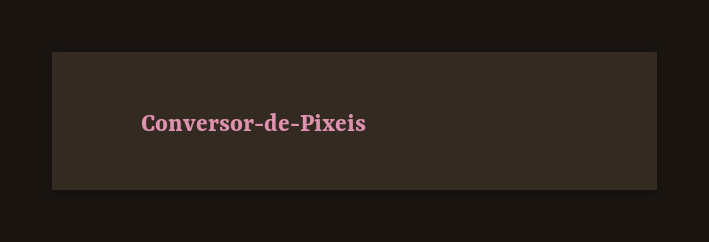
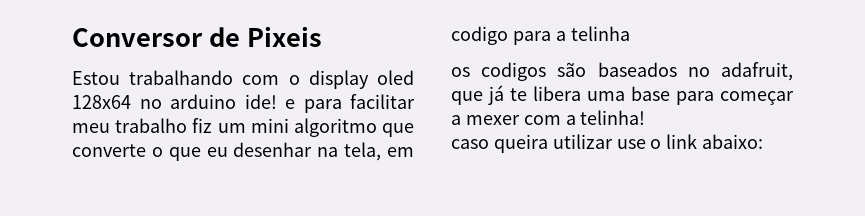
[141,113,366,131] Conversor-de-Pixeis -> [72,26,322,47] [72,70,414,89] [72,94,415,113] [72,118,415,137] [72,142,414,161] [451,26,630,45] [451,62,793,81] [451,85,794,105] [451,110,646,125] [451,134,764,153] Conversor de Pixeis // Estou trabalhando com o display oled 128x64 no arduino ide! e para facilitar meu trabalho fiz um mini algoritmo que converte o que eu desenhar na tela, em codigo para a telinha // os codigos são baseados no adafruit, que já te libera uma base para começar a mexer com a telinha! // caso queira utilizar use o link abaixo:

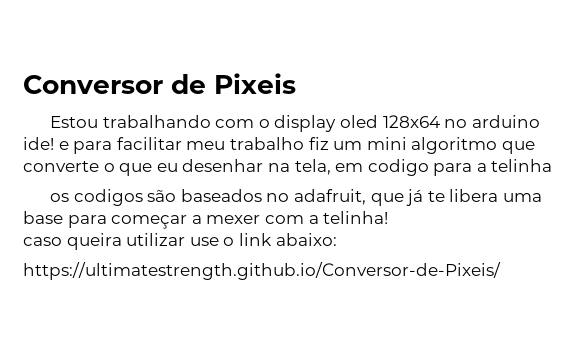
(764, 141) none -> [23,262,501,280] // https://ultimatestrength.github.io/Conversor-de-Pixeis/

